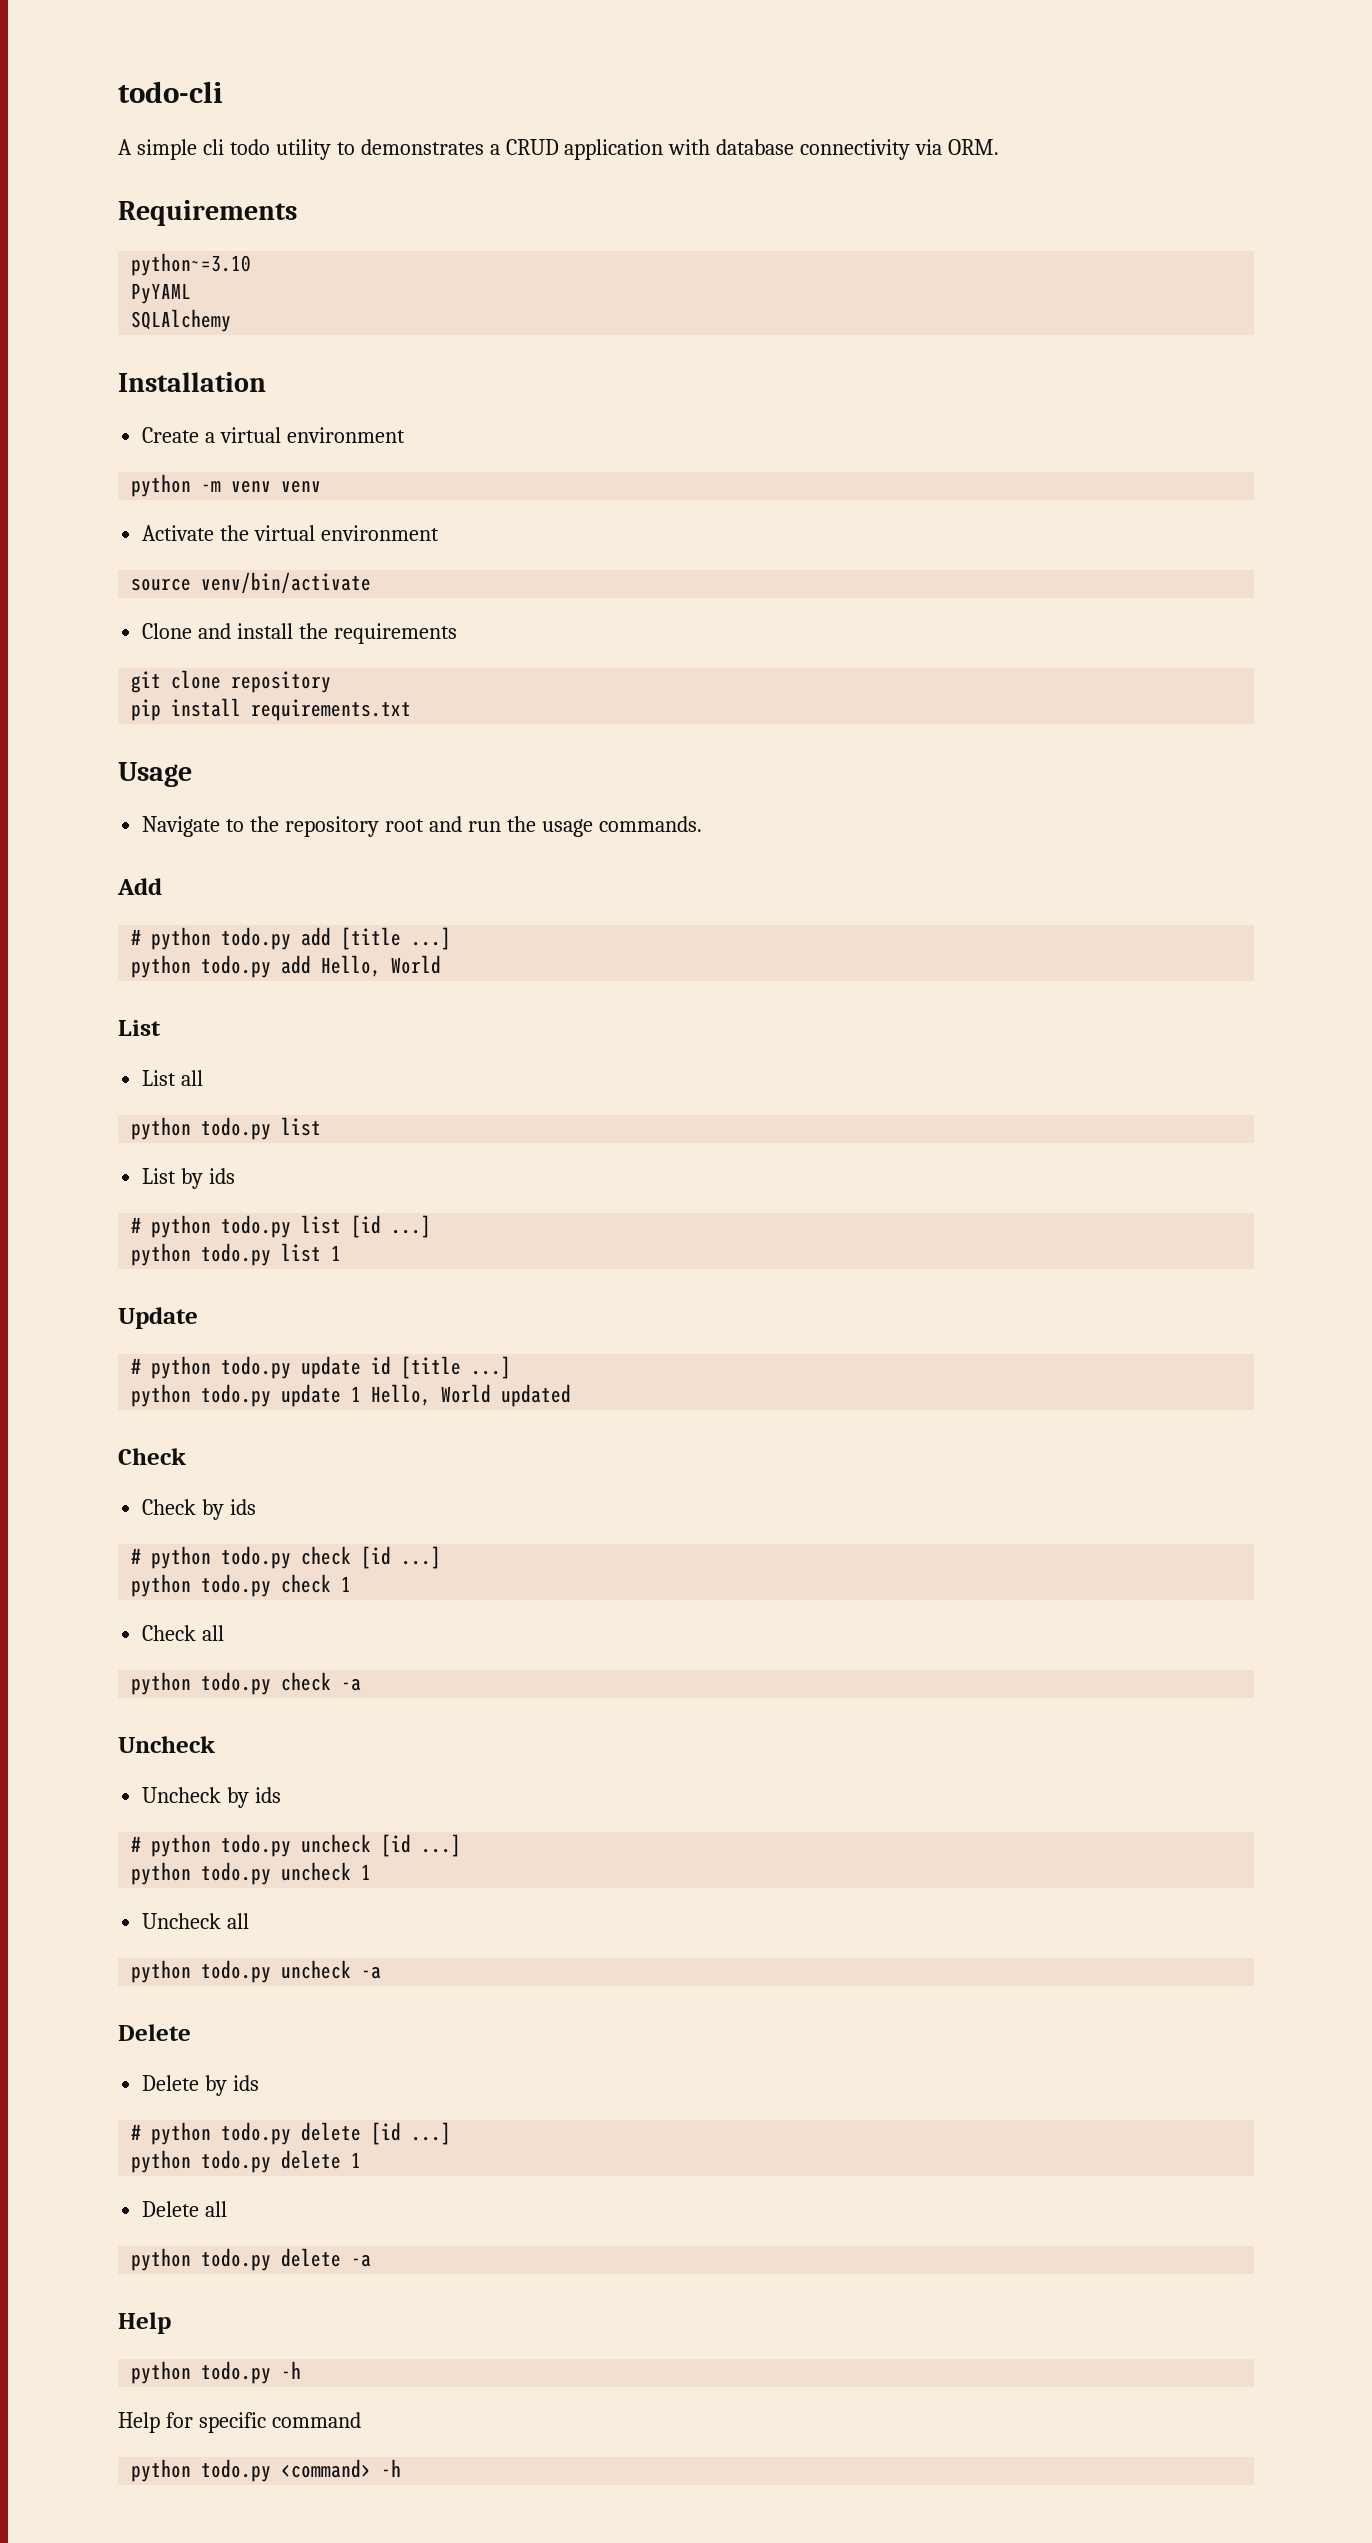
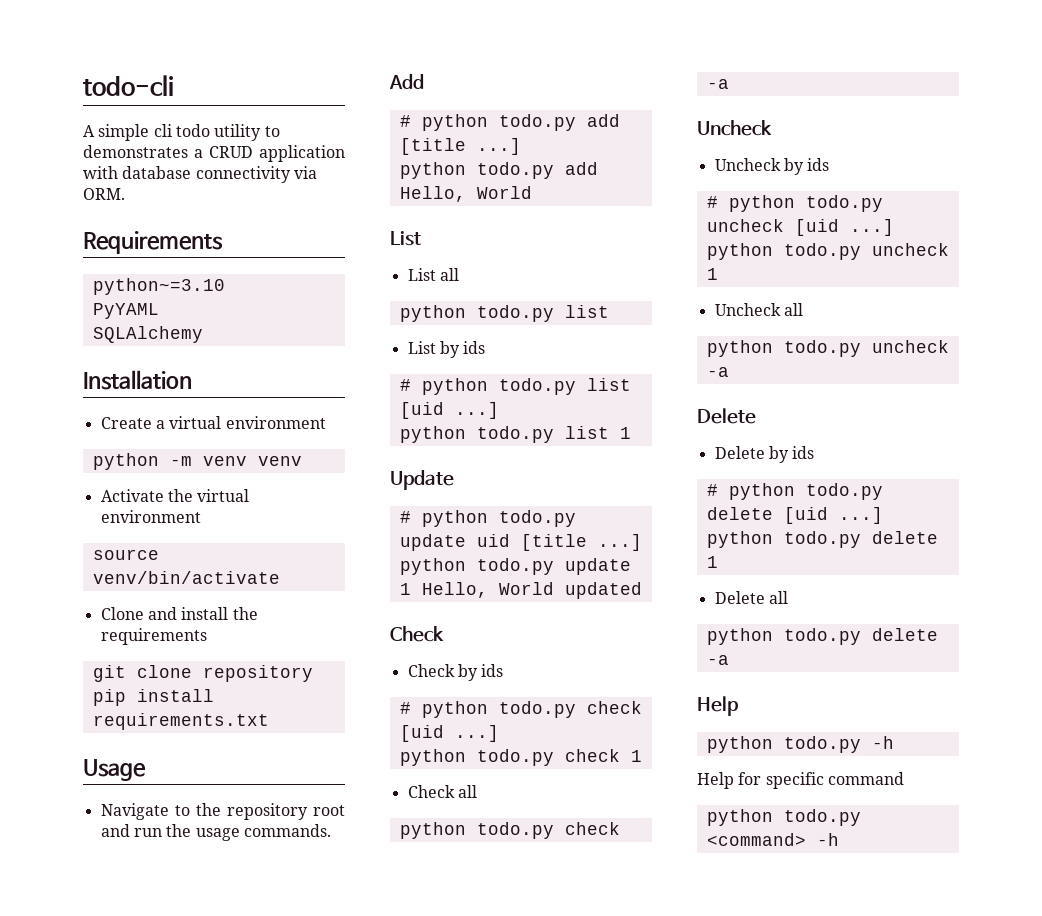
[351,1215,382,1238] [id -> [399,402,444,419] [uid
[371,1356,392,1375] id -> [476,534,510,547] uid
[361,1546,392,1569] [id -> [399,725,444,742] [uid
[381,1834,412,1857] [id -> [794,219,839,236] [uid
[371,2122,402,2145] [id -> [783,507,828,524] [uid

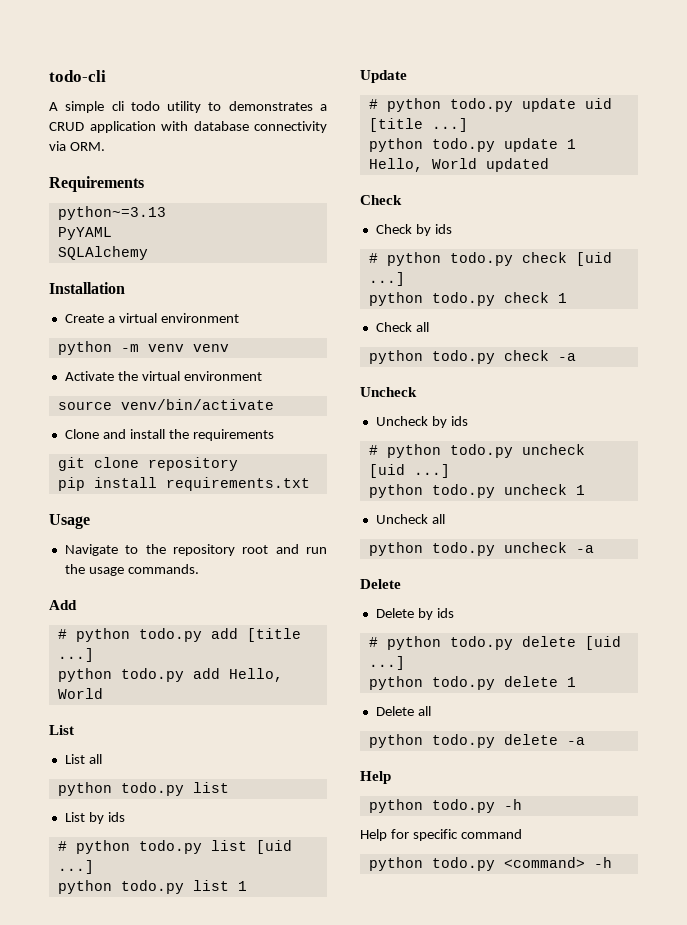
[92,278,225,295] python~=3.10 -> [57,206,166,220] python~=3.13

